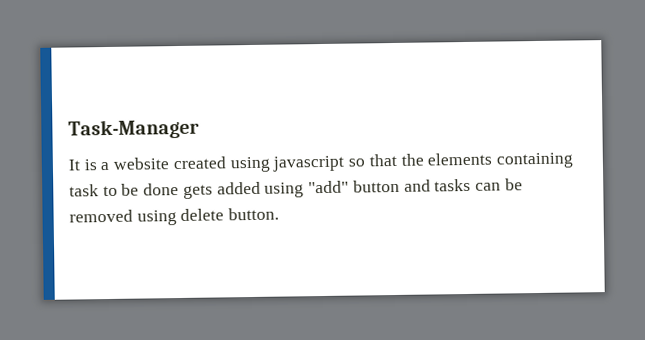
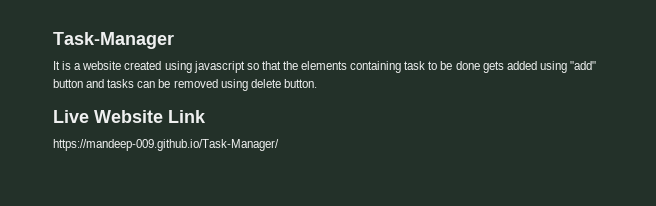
(280, 214) none -> [53,110,206,123] [53,139,279,151] // Live Website Link // https://mandeep-009.github.io/Task-Manager/

